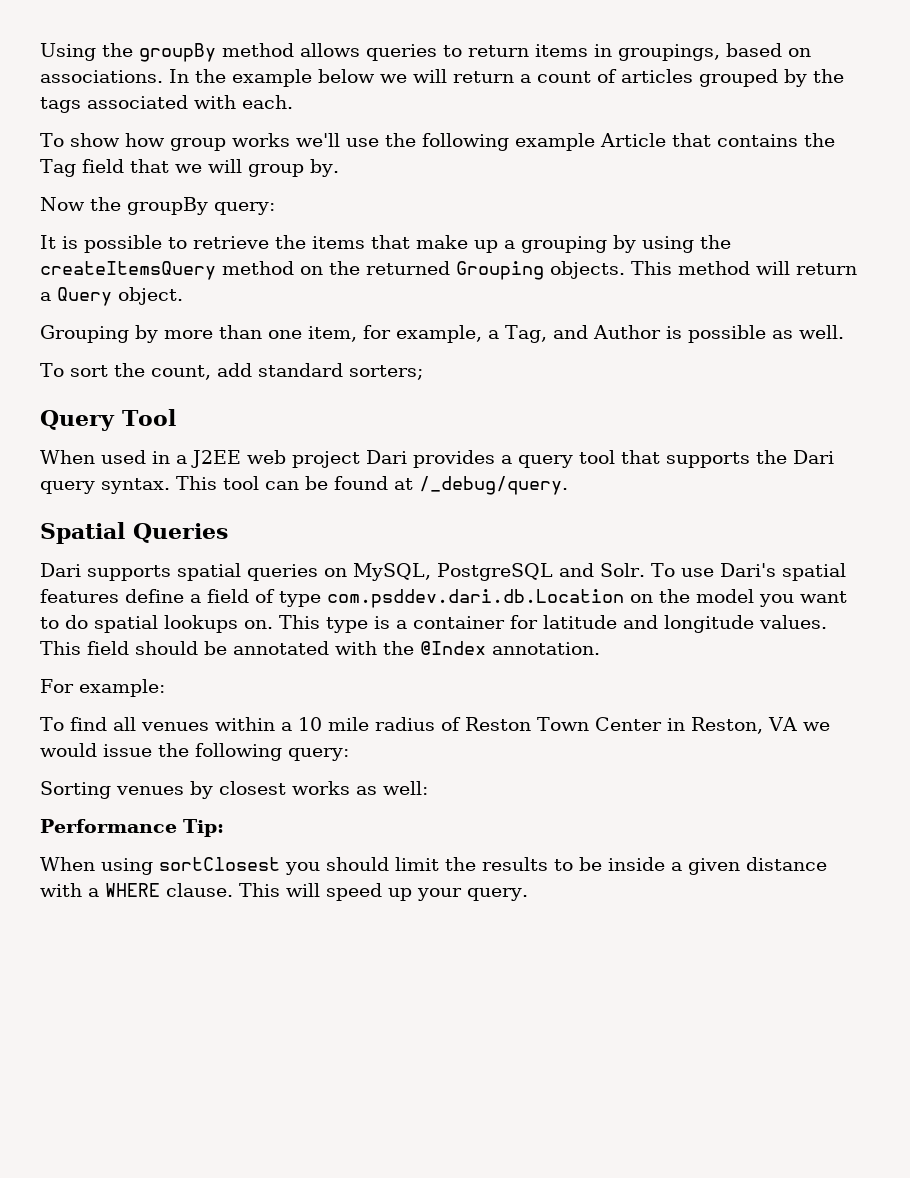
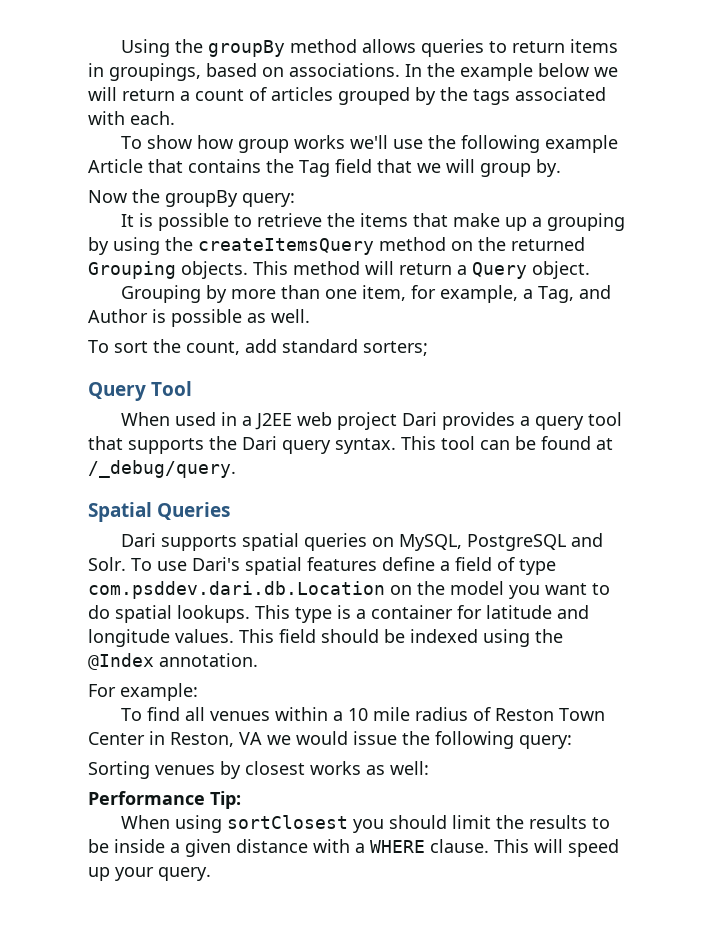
[164,615,273,633] lookups on. -> [177,605,250,623] lookups.
[233,641,377,655] annotated with -> [410,629,530,647] indexed using

